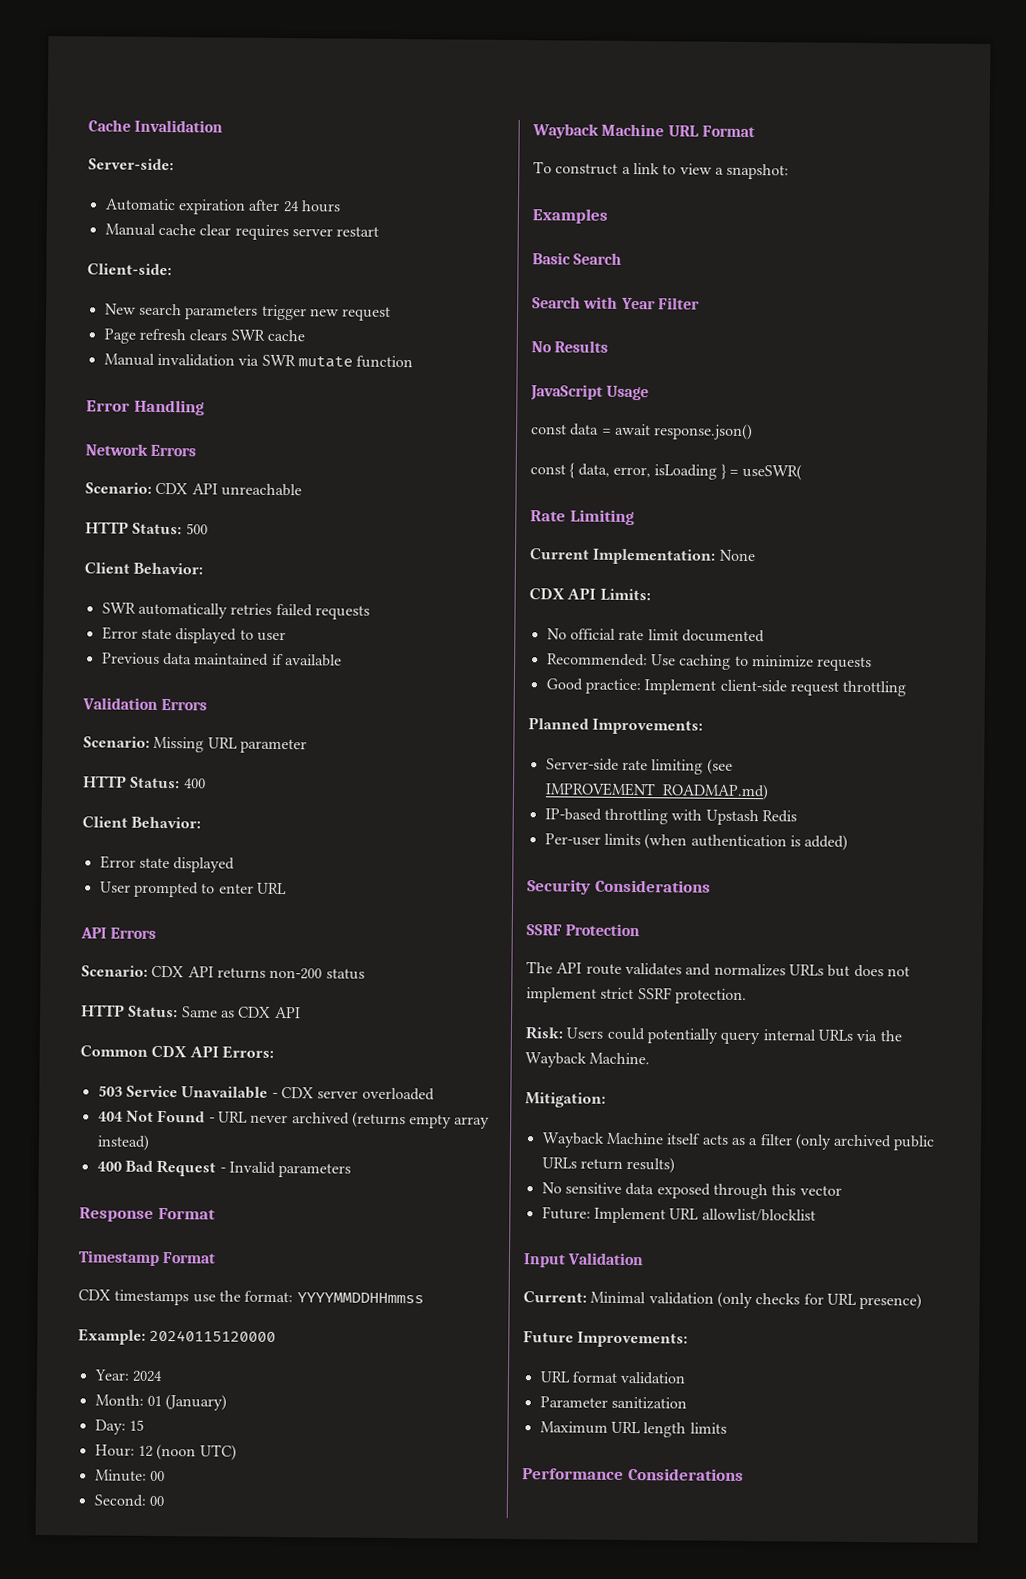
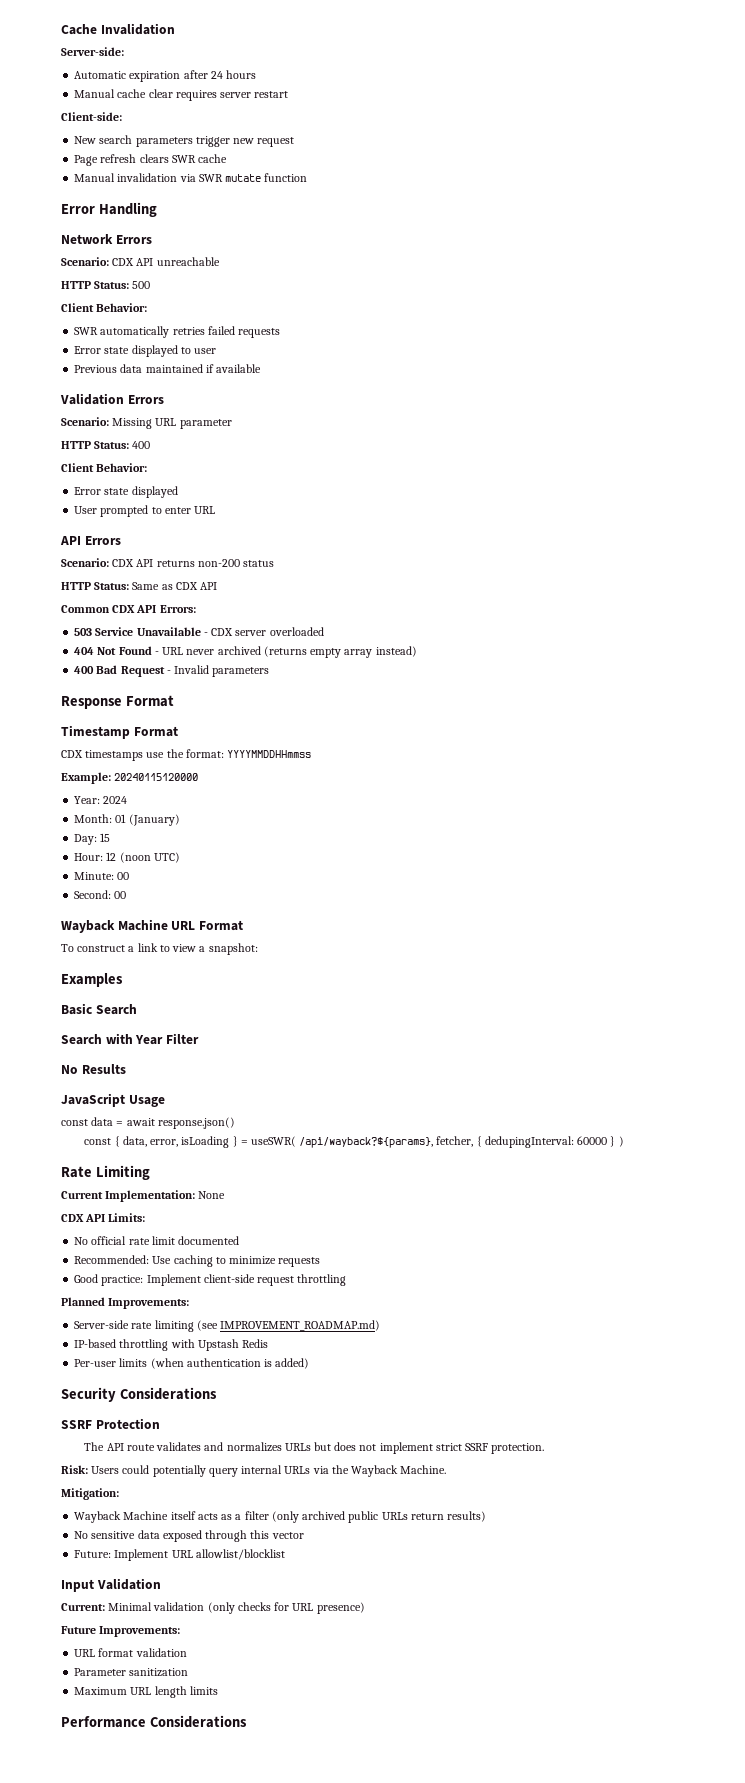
(803, 472) none -> [299,1136,624,1148] /api/wayback?${params}, fetcher, { dedupingInterval: 60000 } )

